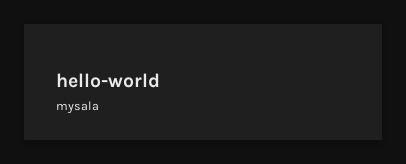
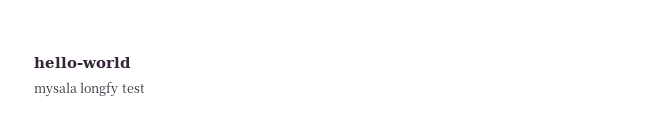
(99, 107) none -> [80,82,145,97] longfy test

